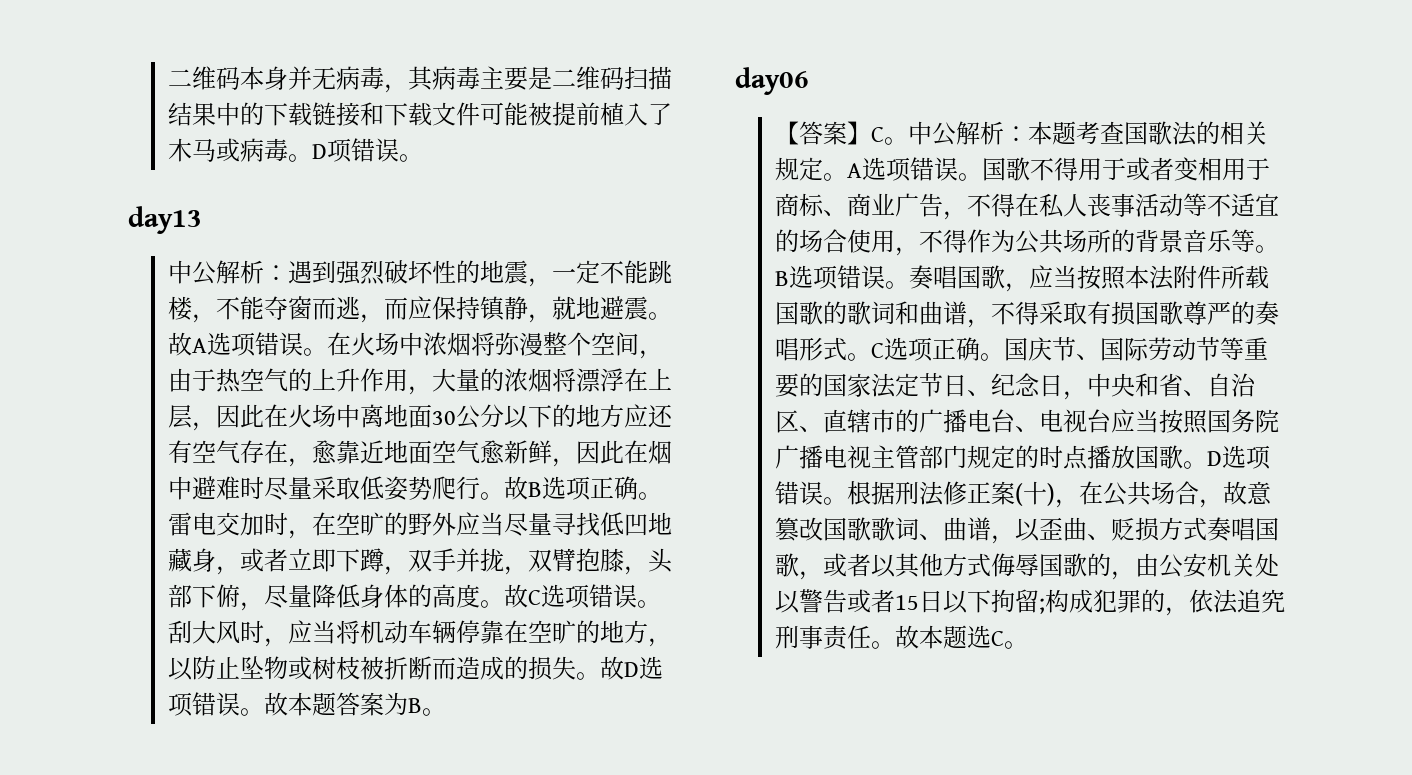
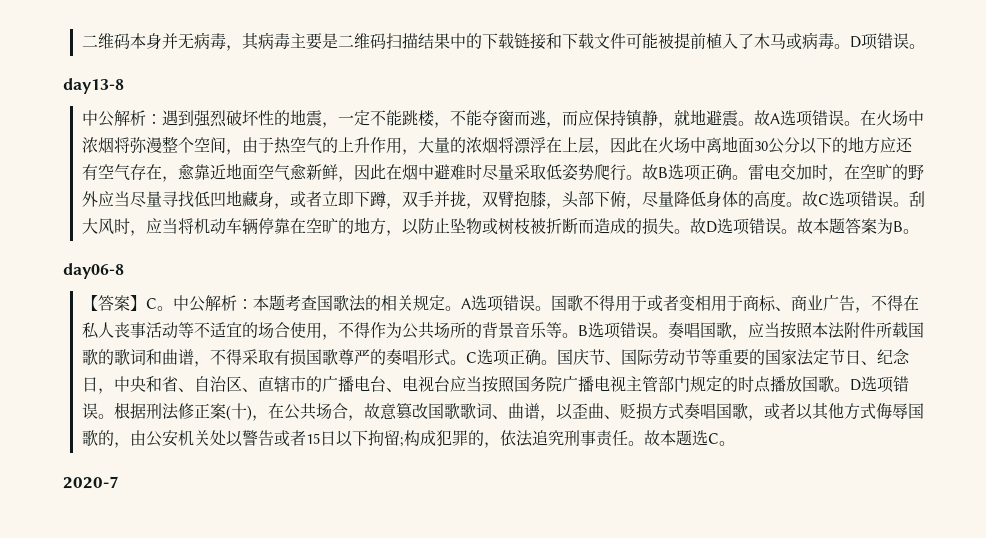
[128,206,202,234] day13 -> [63,78,124,94] day13-8
[735,67,809,95] day06 -> [63,263,124,279] day06-8
(1029, 645) none -> [63,476,119,489] // 2020-7

